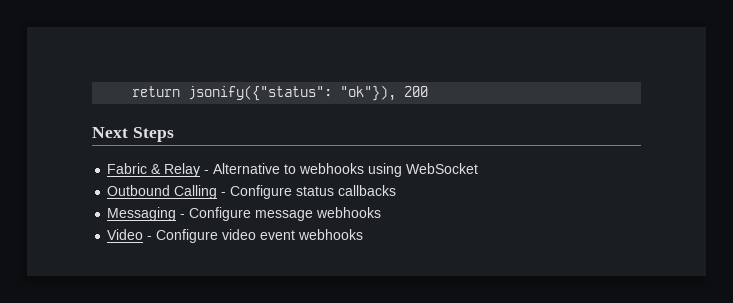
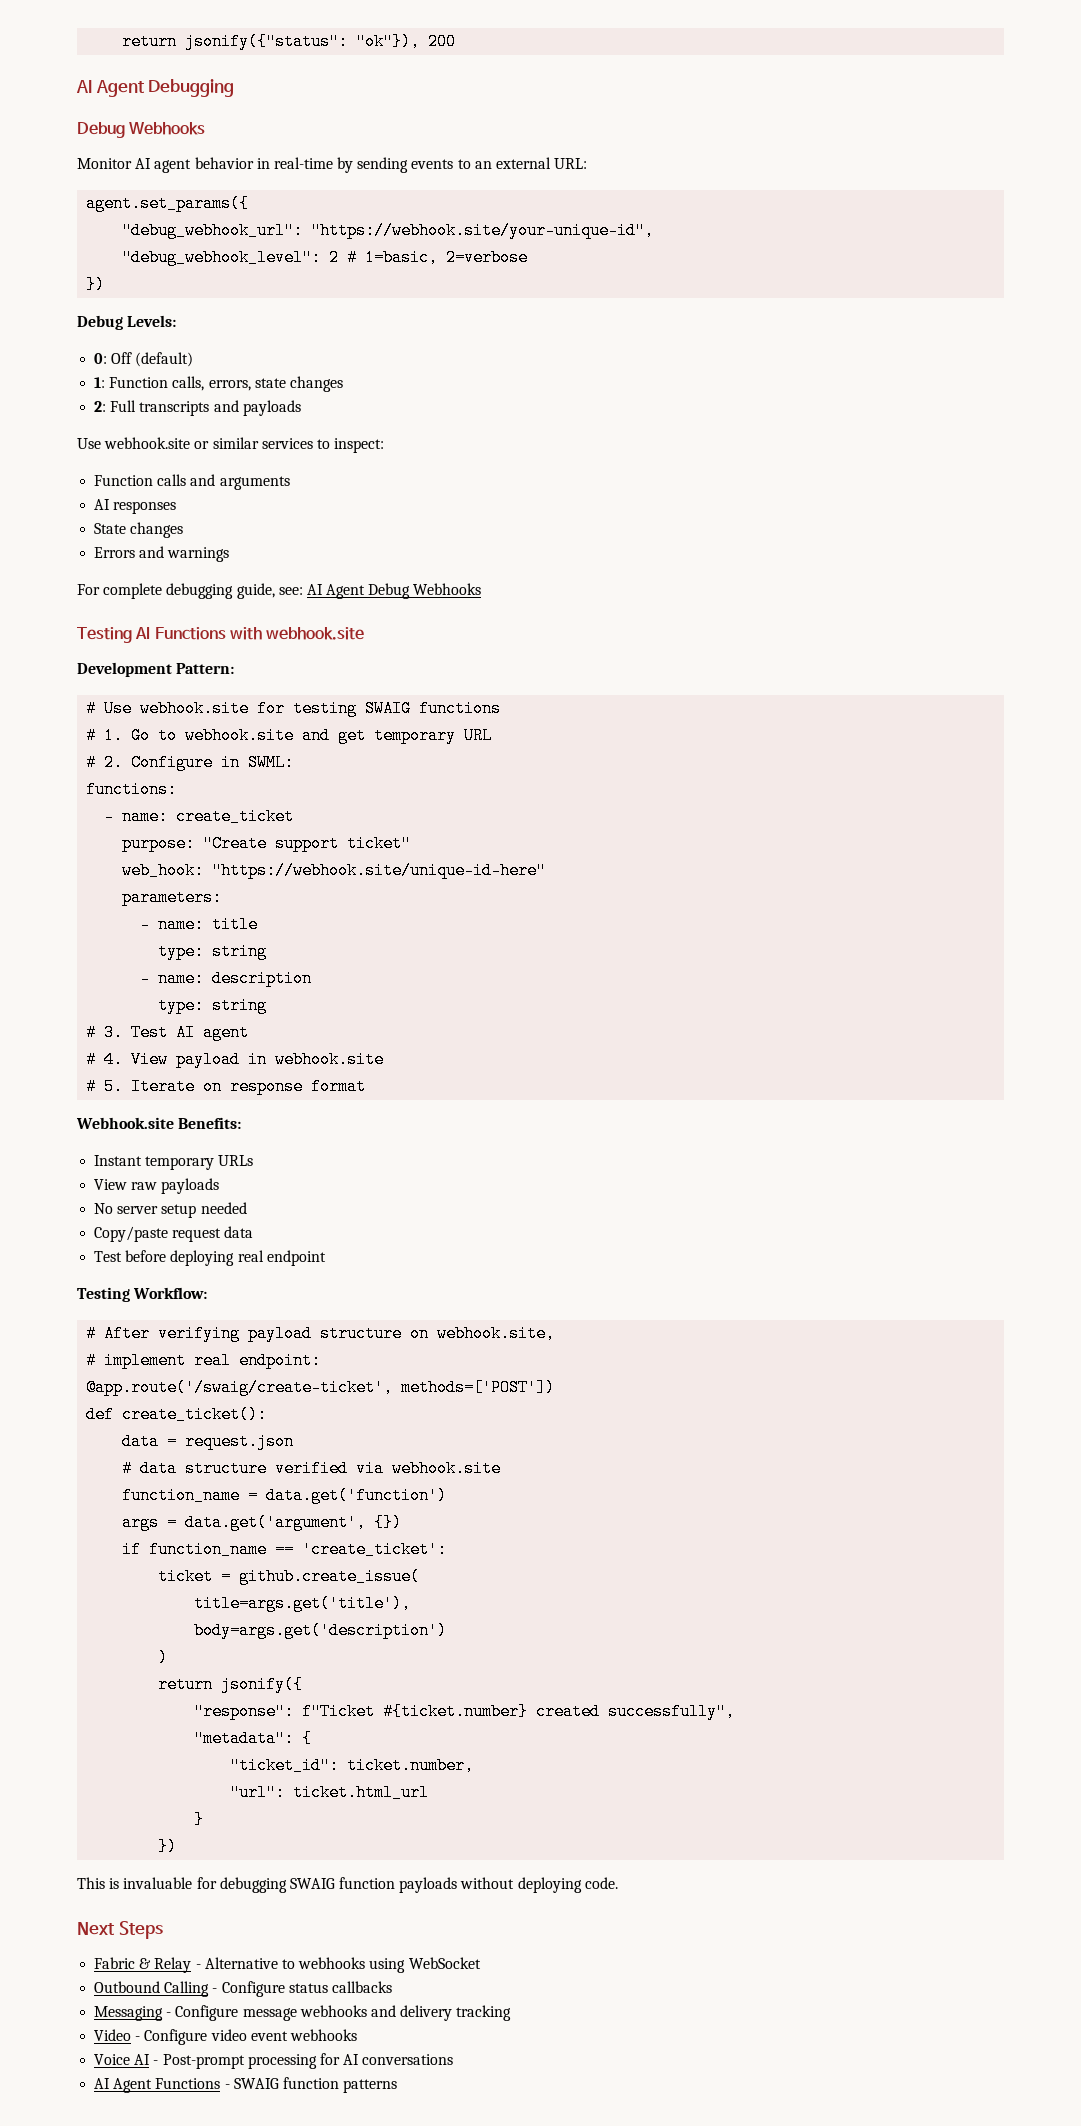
(429, 91) none -> [76,79,235,97] [77,122,206,138] [77,157,588,173] [86,195,250,212] [122,222,655,239] [122,249,529,266] [86,276,106,293] [77,315,177,330] [94,352,194,367] [94,376,343,392] [94,400,301,416] [77,437,385,453] [94,474,290,490] [94,499,177,514] [94,522,184,538] [94,546,230,562] [77,583,482,599] [77,627,365,643] [77,662,235,677] [86,700,502,717] [86,727,493,744] [86,754,295,771] [86,781,178,798] [104,808,295,825] [122,835,412,852] [122,862,547,879] [122,889,223,906] [140,916,259,933] [158,943,268,960] [140,970,313,987] [158,997,268,1014] [86,1024,250,1041] [86,1051,385,1068] [86,1078,367,1095] [76,1117,242,1129] [94,1155,254,1170] [94,1178,220,1194] [94,1202,247,1218] [94,1226,254,1242] [94,1250,326,1266] [77,1287,208,1302] [86,1325,556,1342] [86,1352,322,1369] [86,1379,556,1396] [86,1406,268,1423] [122,1433,295,1450] [122,1460,502,1477] [122,1487,448,1504] [122,1514,403,1531] [122,1541,448,1558] [158,1568,421,1585] [194,1595,412,1612] [194,1622,448,1639] [158,1649,169,1666] [158,1676,304,1693] [194,1703,736,1720] [194,1730,313,1747] [230,1757,475,1774] [230,1784,430,1801] [194,1811,205,1828] [158,1838,178,1855] [77,1877,618,1893] // AI Agent Debugging // Debug Webhooks // Monitor AI agent behavior in real-time by sending events to an external URL: // agent.set_params({ // "debug_webhook_url": "https://webhook.site/your-unique-id", // "debug_webhook_level": 2 # 1=basic, 2=verbose // }) // Debug Levels: // 0: Off (default) // 1: Function calls, errors, state changes // 2: Full transcripts and payloads // Use webhook.site or similar services to inspect: // Function calls and arguments // AI responses // State changes // Errors and warnings // For complete debugging guide, see: AI Agent Debug Webhooks // Testing AI Functions with webhook.site // Development Pattern: // # Use webhook.site for testing SWAIG functions // # 1. Go to webhook.site and get temporary URL // # 2. Configure in SWML: // functions: // - name: create_ticket // purpose: "Create support ticket" // web_hook: "https://webhook.site/unique-id-here" // parameters: // - name: title // type: string // - name: description // type: string // # 3. Test AI agent // # 4. View payload in webhook.site // # 5. Iterate on response format // Webhook.site Benefits: // Instant temporary URLs // View raw payloads // No server setup needed // Copy/paste request data // Test before deploying real endpoint // Testing Workflow: // # After verifying payload structure on webhook.site, // # implement real endpoint: // @app.route('/swaig/create-ticket', methods=['POST']) // def create_ticket(): // data = request.json // # data structure verified via webhook.site // function_name = data.get('function') // args = data.get('argument', {}) // if function_name == 'create_ticket': // ticket = github.create_issue( // title=args.get('title'), // body=args.get('description') // ) // return jsonify({ // "response": f"Ticket #{ticket.number} created successfully", // "metadata": { // "ticket_id": ticket.number, // "url": ticket.html_url // } // }) // This is invaluable for debugging SWAIG function payloads without deploying code.
(382, 212) none -> [370,2005,512,2021] and delivery tracking
(364, 234) none -> [94,2053,454,2069] [94,2077,398,2093] // Voice AI - Post-prompt processing for AI conversations // AI Agent Functions - SWAIG function patterns

